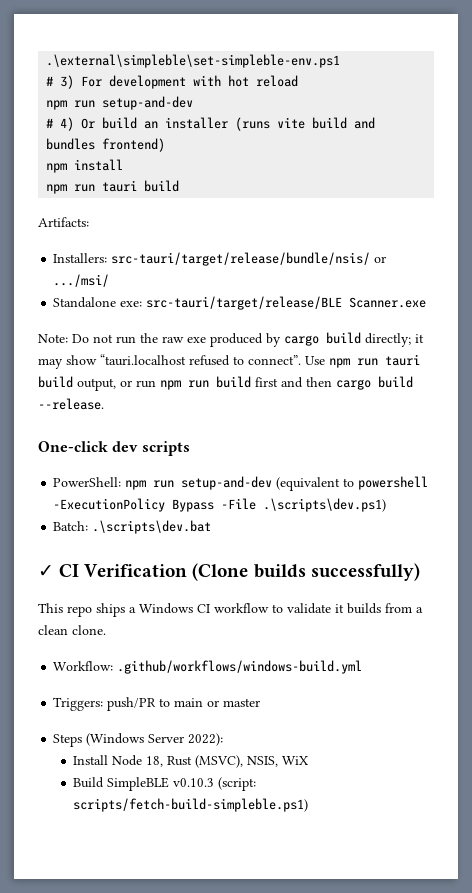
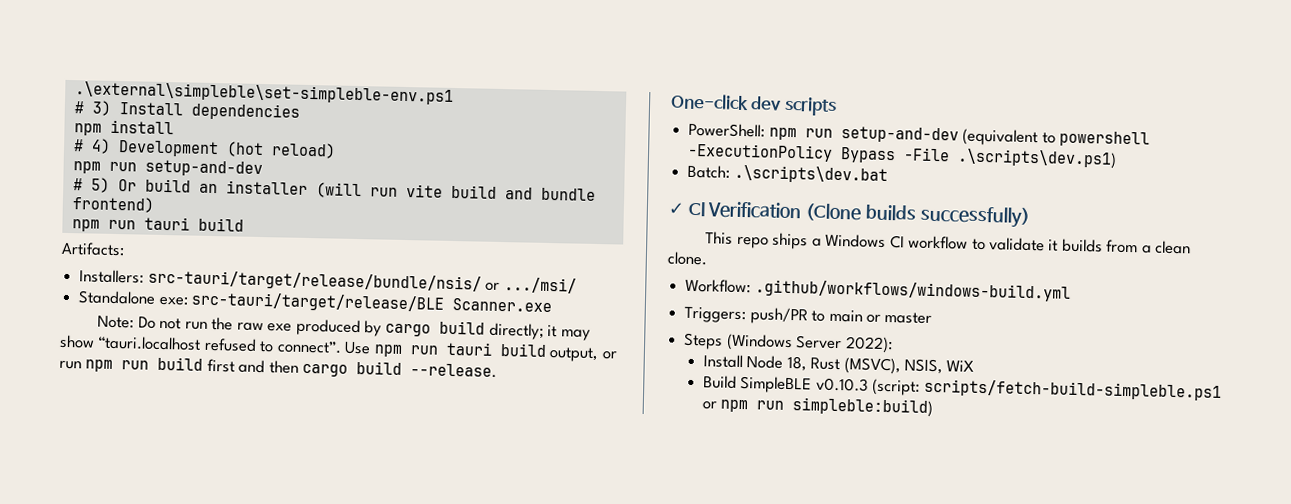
[81,75,299,89] For development with hot reload -> [118,102,300,121] [73,119,174,136] [72,138,336,159] Install dependencies // npm install // # 4) Development (hot reload)
[60,117,75,131] 4) -> [90,177,110,193] 5)
[235,117,271,131] (runs -> [315,182,398,199] (will run
[46,138,96,150] bundles -> [540,187,596,201] bundle
[46,159,124,173] // npm install -> (155, 204) none
[73,798,309,812] scripts/fetch-build-simpleble.ps1) -> [923,378,1222,401] [701,397,934,418] scripts/fetch-build-simpleble.ps1 or npm run simpleble:build)

